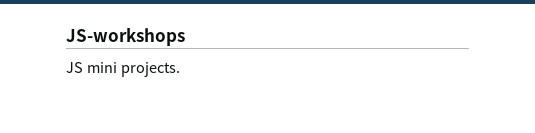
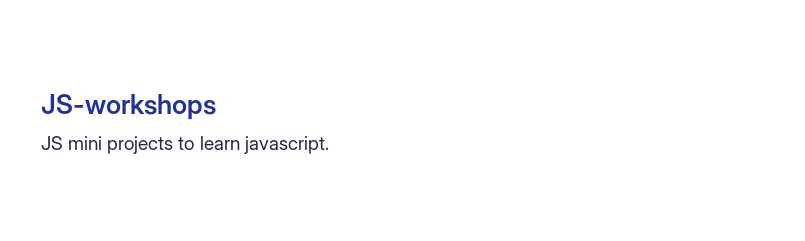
[120,62,180,77] projects. -> [107,136,329,154] projects to learn javascript.

